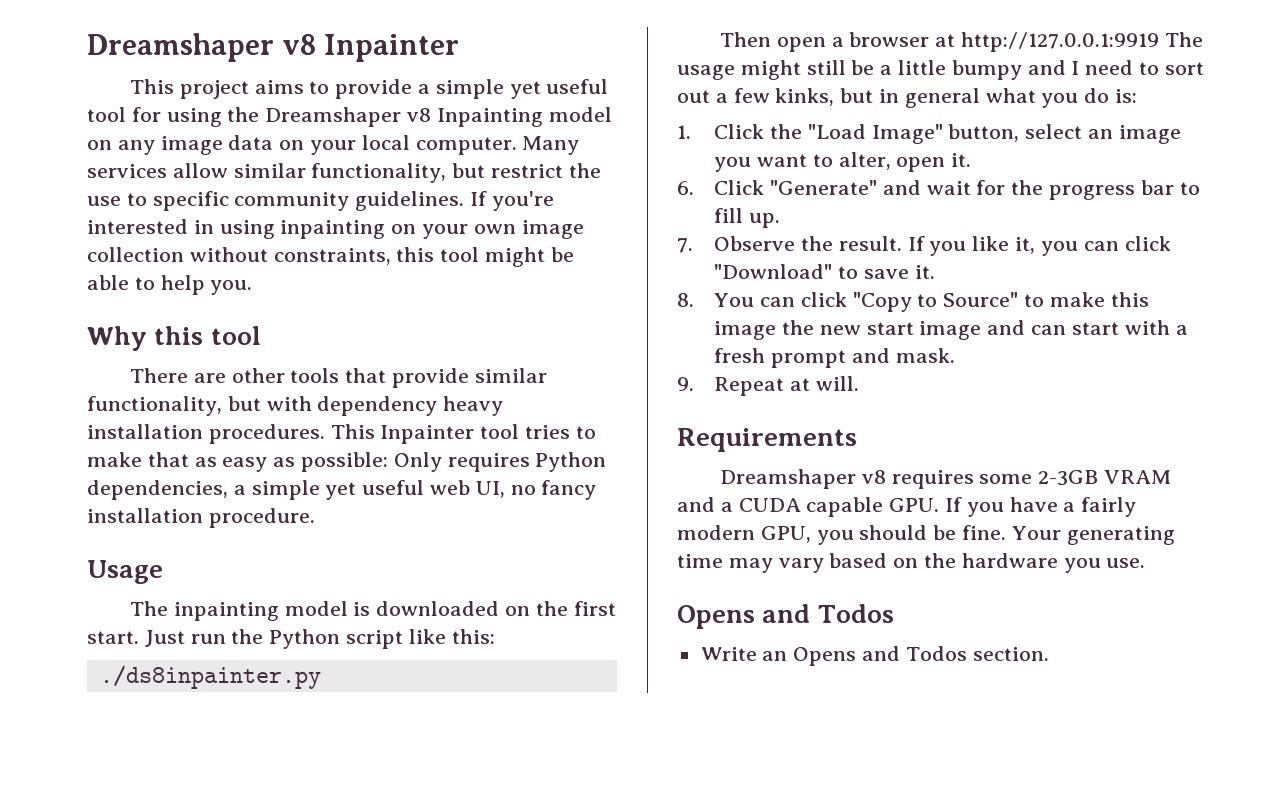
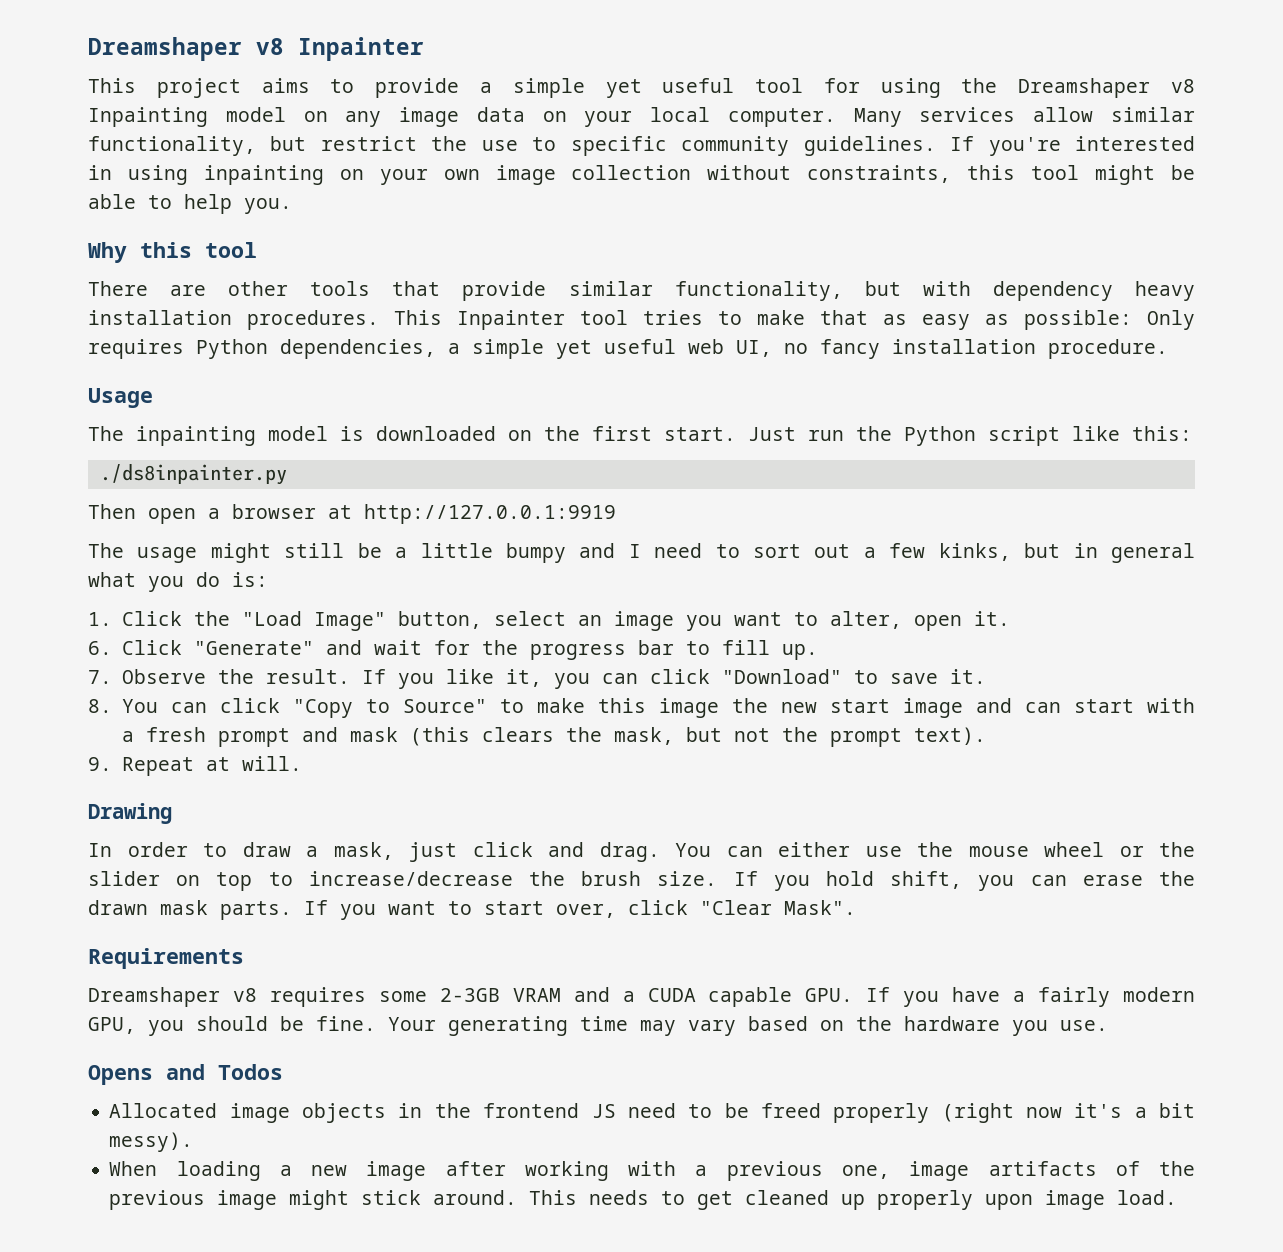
(1159, 42) none -> (616, 514) //
[895,348,955,363] [677,376,859,396] mask. // 9. Repeat at will. -> [349,727,986,747] [88,756,302,776] [88,803,172,824] [88,842,1195,862] [88,871,1196,891] [88,900,856,920] mask (this clears the mask, but not the prompt text). // 9. Repeat at will. // Drawing // In order to draw a mask, just click and drag. You can either use the mouse wheel or the slider on top to increase/decrease the brush size. If you hold shift, you can erase the drawn mask parts. If you want to start over, click "Clear Mask".
[700,646,1049,666] Write an Opens and Todos section. -> [109,1103,1195,1123] [109,1132,194,1152] [109,1161,1195,1181] [109,1190,1178,1210] Allocated image objects in the frontend JS need to be freed properly (right now it's a bit messy). // When loading a new image after working with a previous one, image artifacts of the previous image might stick around. This needs to get cleaned up properly upon image load.

